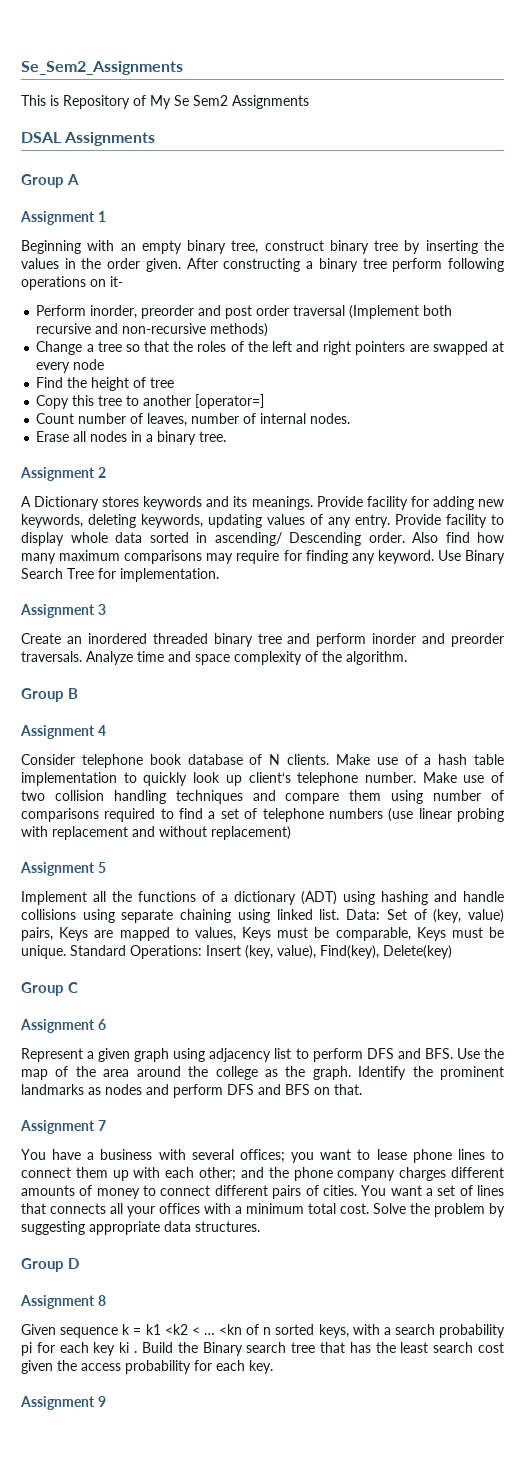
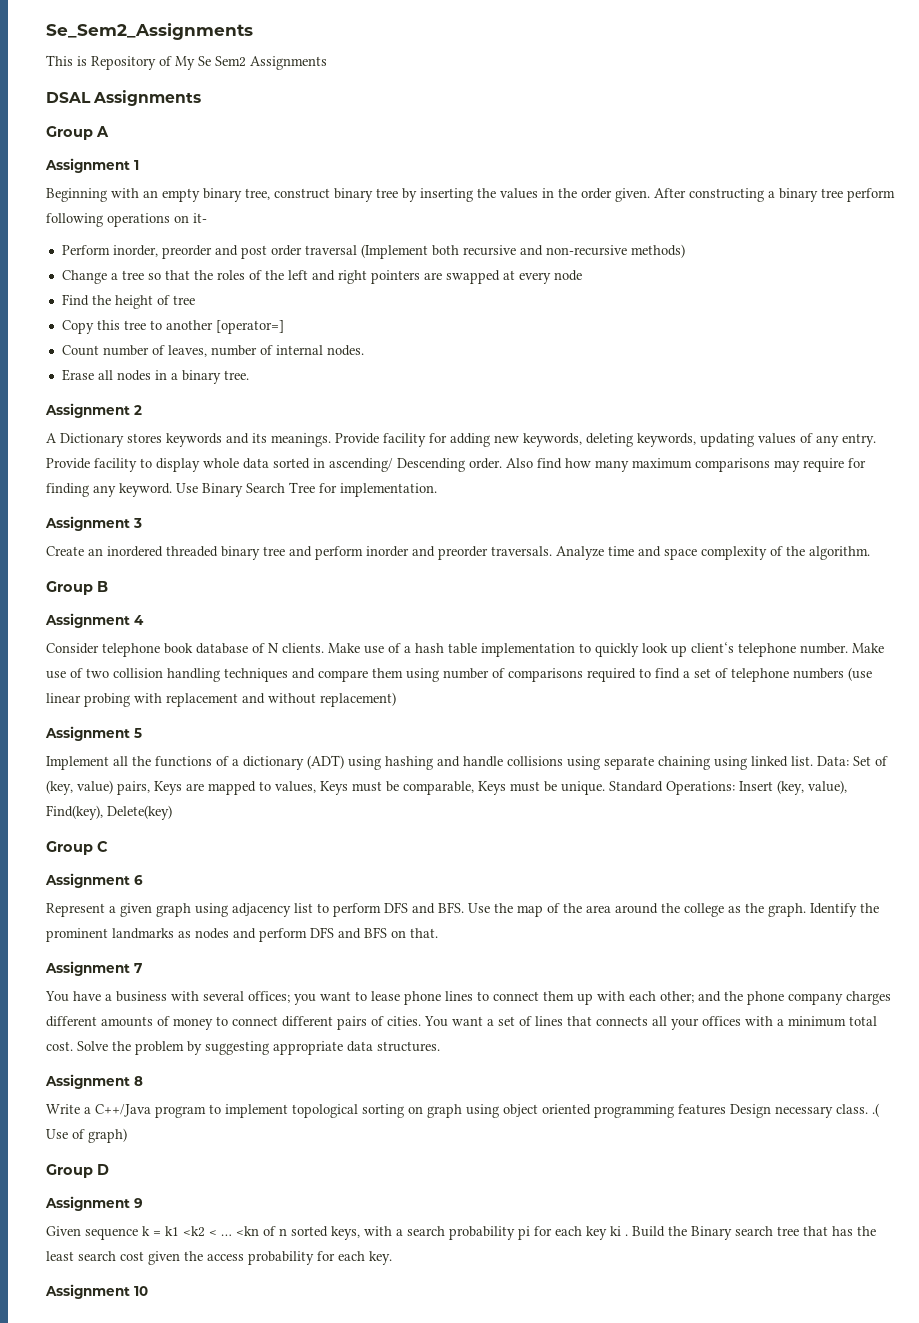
(260, 1226) none -> [45,1074,143,1089] [46,1103,879,1118] [46,1128,127,1143] // Assignment 8 // Write a C++/Java program to implement topological sorting on graph using object oriented programming features Design necessary class. .( Use of graph)
[97,1295,106,1306] 8 -> [134,1198,143,1208] 9
[97,1396,106,1407] 9 -> [134,1286,148,1296] 10

